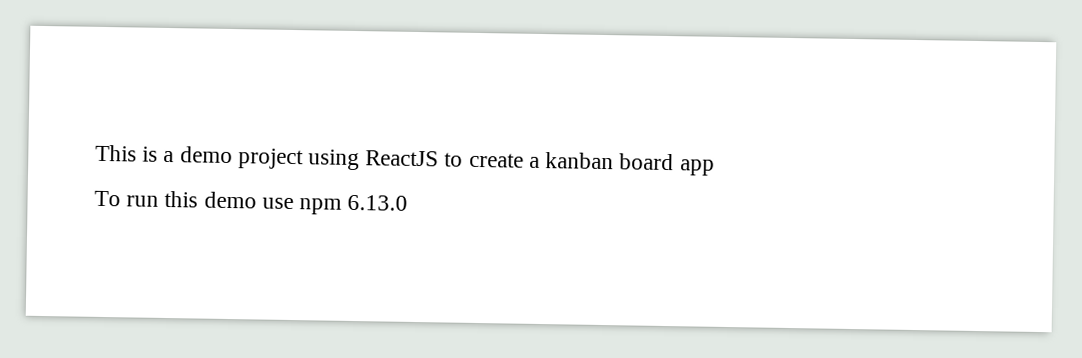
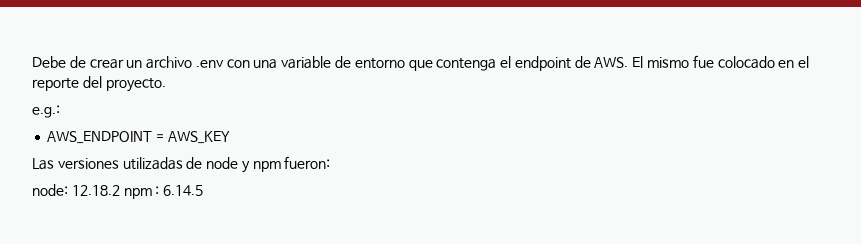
[95,144,715,176] [94,190,409,215] This is a demo project using ReactJS to create a kanban board app // To run this demo use npm 6.13.0 -> [32,55,810,71] [32,76,166,92] [32,105,60,118] [47,131,230,144] [32,156,331,173] [32,184,204,199] Debe de crear un archivo .env con una variable de entorno que contenga el endpoint de AWS. El mismo fue colocado en el reporte del proyecto. // e.g.: // AWS_ENDPOINT = AWS_KEY // Las versiones utilizadas de node y npm fueron: // node: 12.18.2 npm : 6.14.5

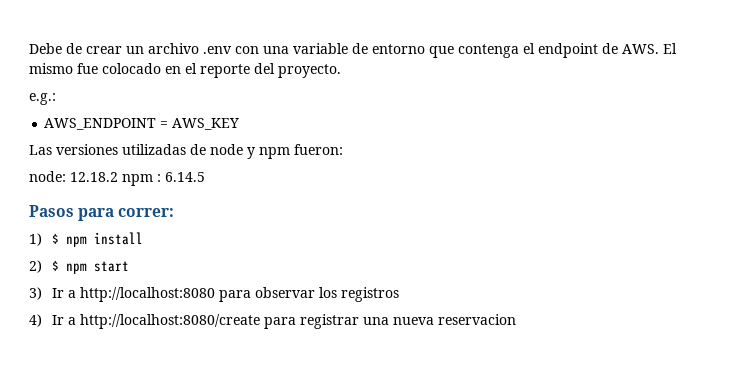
(204, 190) none -> [29,205,175,221] [29,232,144,247] [29,260,130,274] [29,287,400,302] [29,314,517,329] // Pasos para correr: // 1) $ npm install // 2) $ npm start // 3) Ir a http://localhost:8080 para observar los registros // 4) Ir a http://localhost:8080/create para registrar una nueva reservacion

